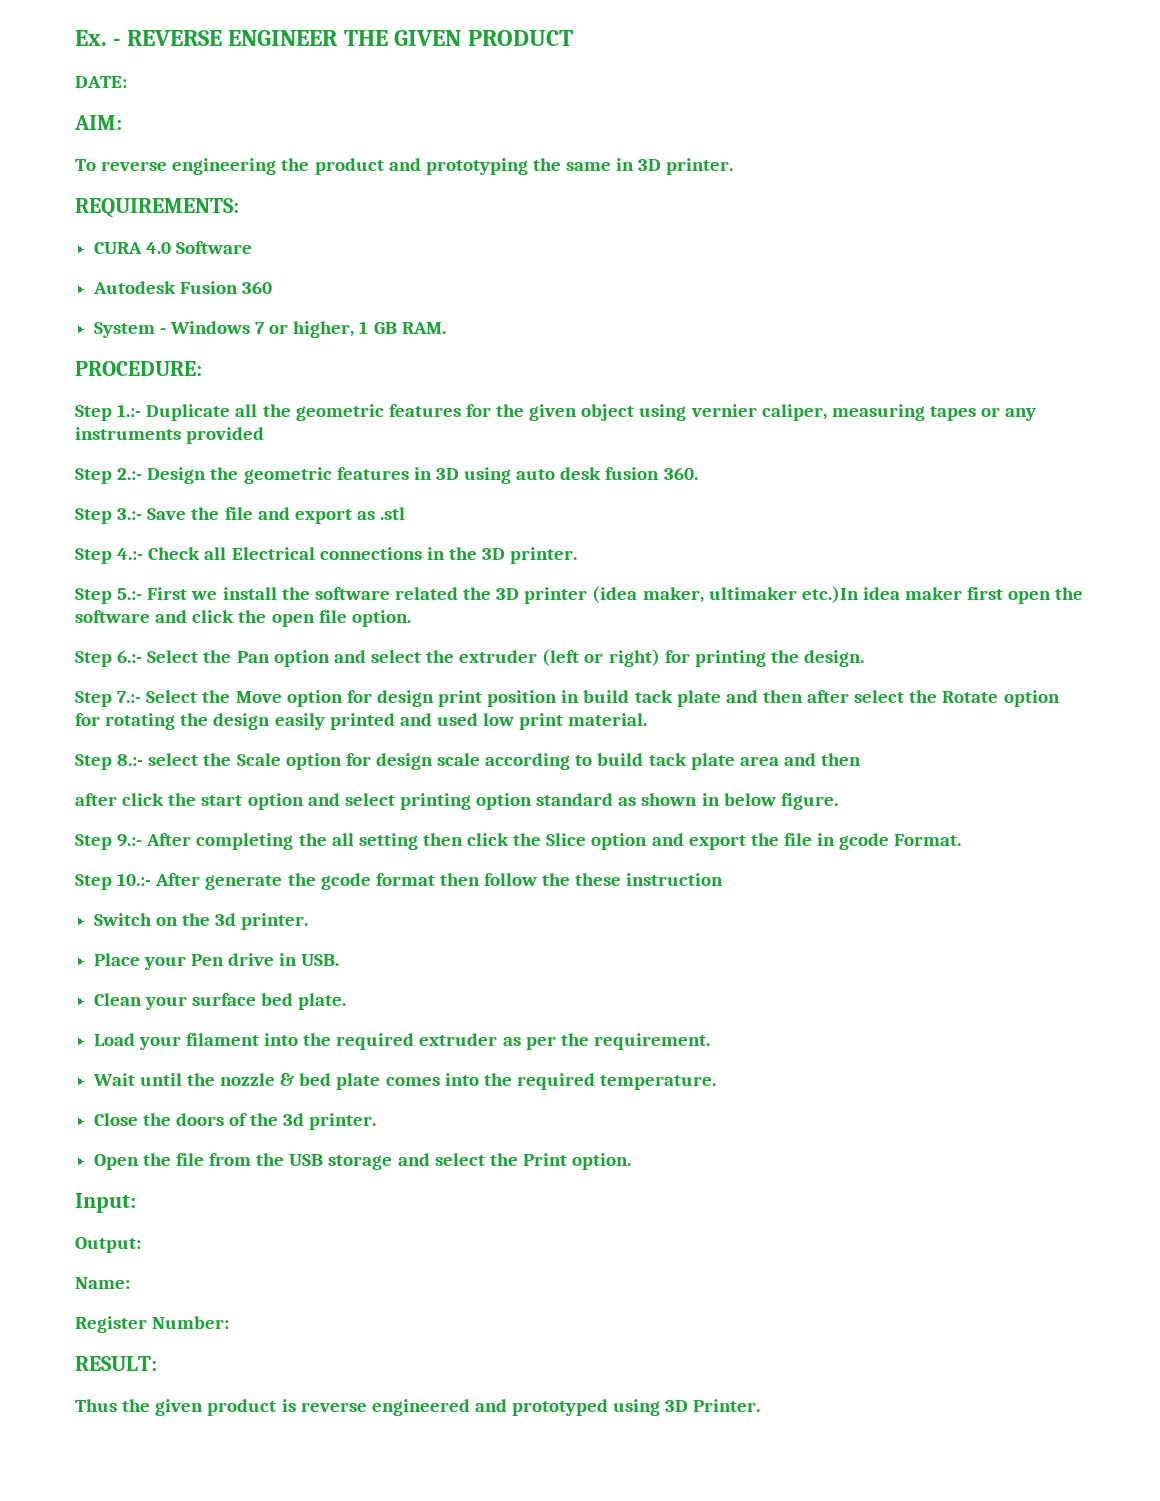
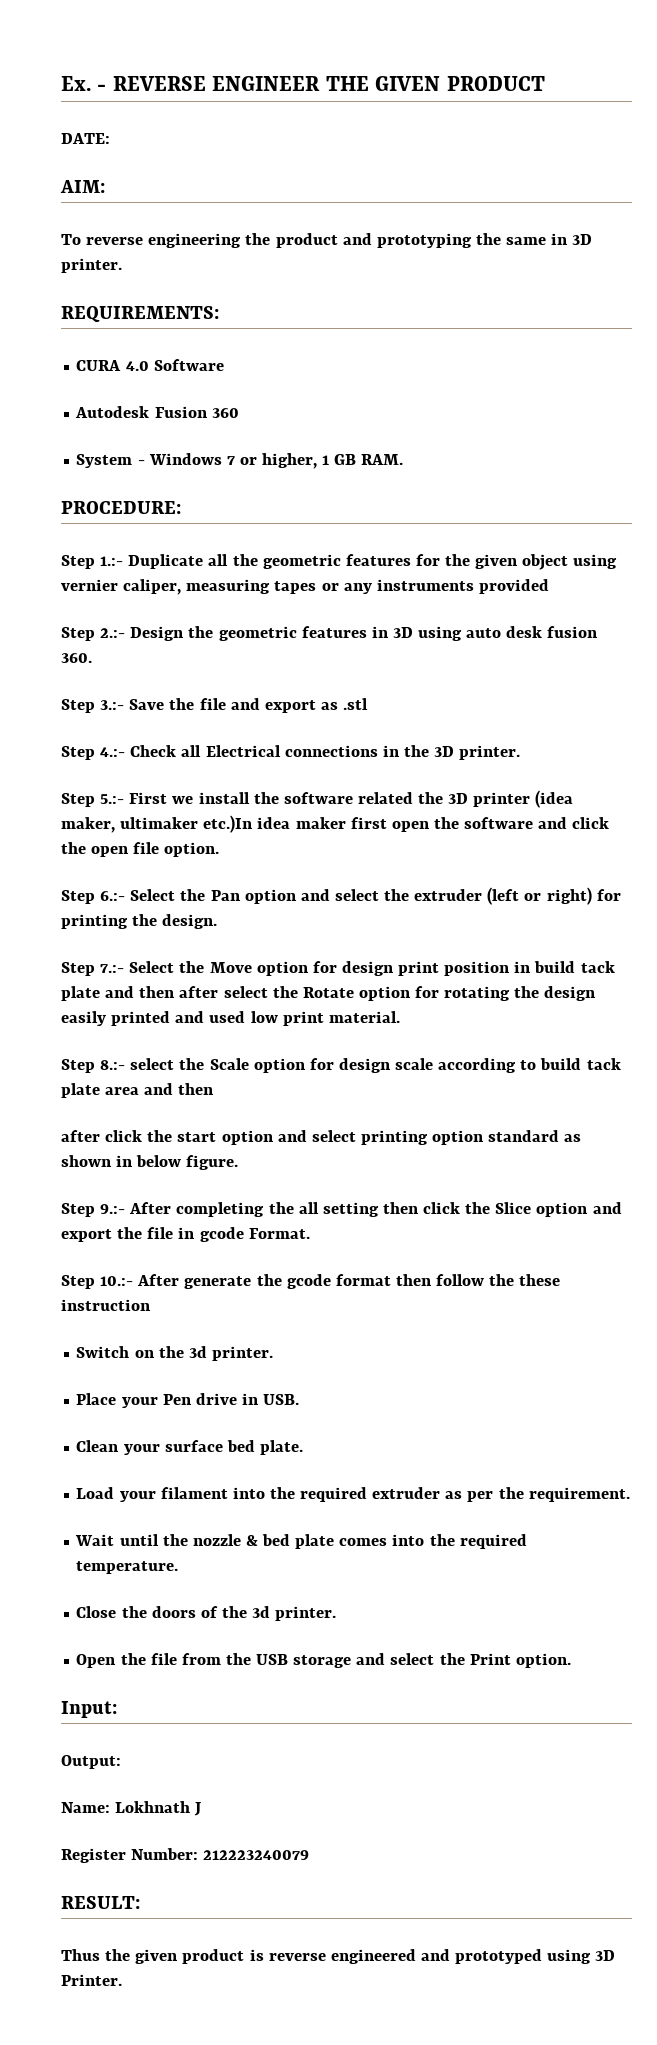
(130, 1283) none -> [115,1801,202,1816] Lokhnath J
(230, 1322) none -> [203,1850,310,1860] 212223240079

